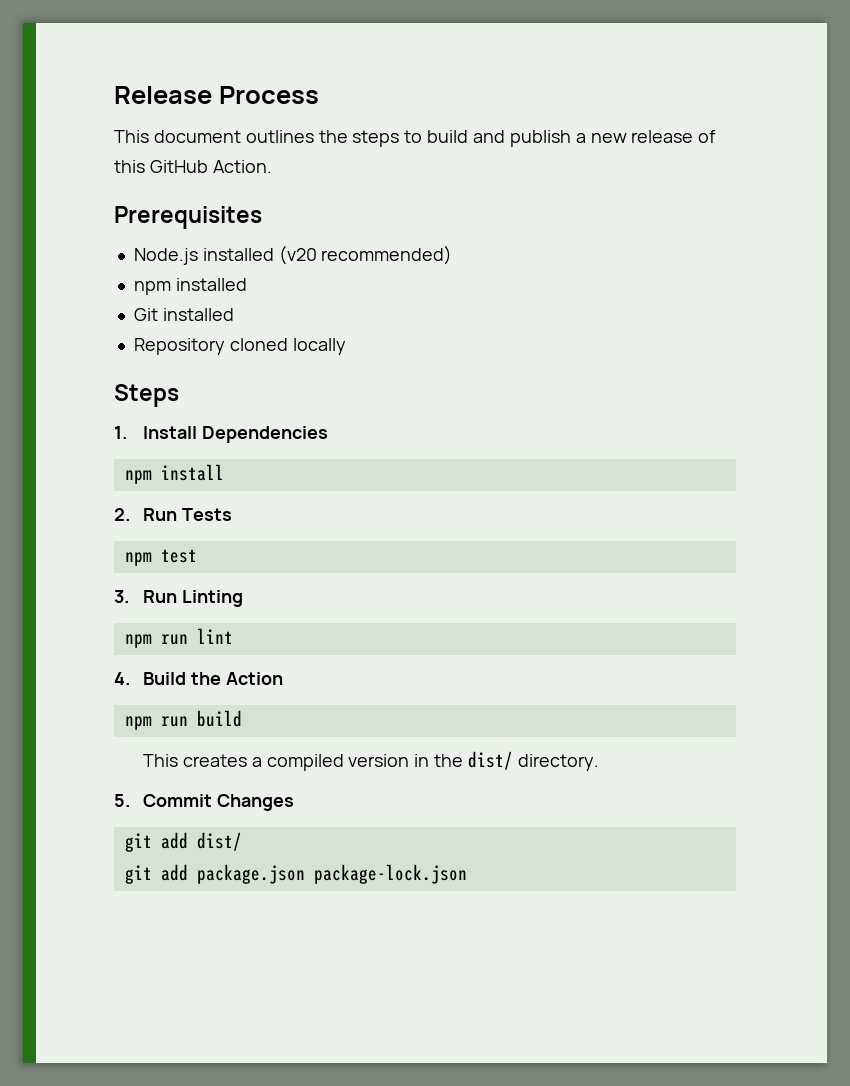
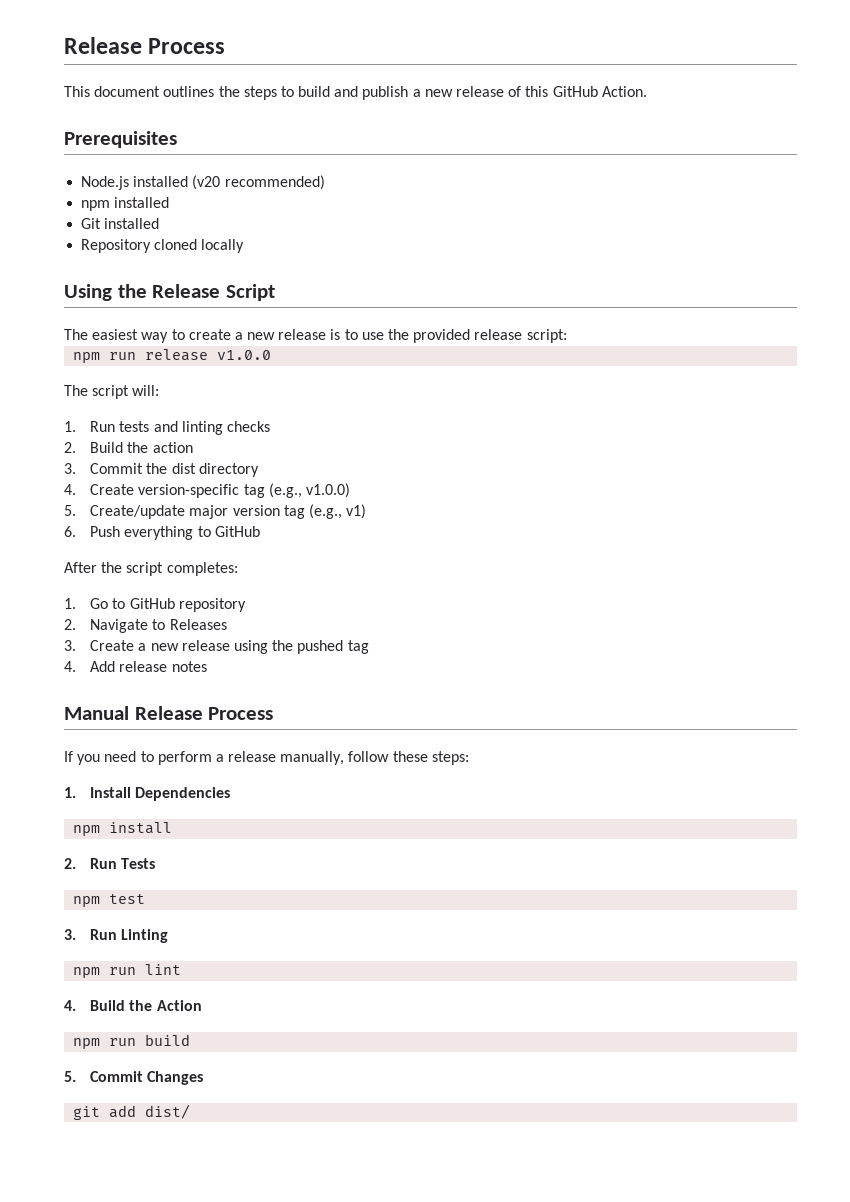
[114,384,179,407] Steps -> [64,284,276,301] [64,329,567,343] [73,349,272,363] [64,385,160,399] [64,421,271,435] [64,442,193,453] [64,463,259,477] [64,483,351,498] [64,504,367,519] [64,526,260,540] [64,562,238,576] [64,598,246,612] [64,619,227,633] [64,640,369,654] [64,661,207,672] [64,706,274,720] [64,751,469,765] Using the Release Script // The easiest way to create a new release is to use the provided release script: // npm run release v1.0.0 // The script will: // 1. Run tests and linting checks // 2. Build the action // 3. Commit the dist directory // 4. Create version-specific tag (e.g., v1.0.0) // 5. Create/update major version tag (e.g., v1) // 6. Push everything to GitHub // After the script completes: // 1. Go to GitHub repository // 2. Navigate to Releases // 3. Create a new release using the pushed tag // 4. Add release notes // Manual Release Process // If you need to perform a release manually, follow these steps:
[142,751,599,771] // This creates a compiled version in the dist/ directory. -> (191, 1040) none
[124,864,467,884] // git add package.json package-lock.json -> (191, 1111) none

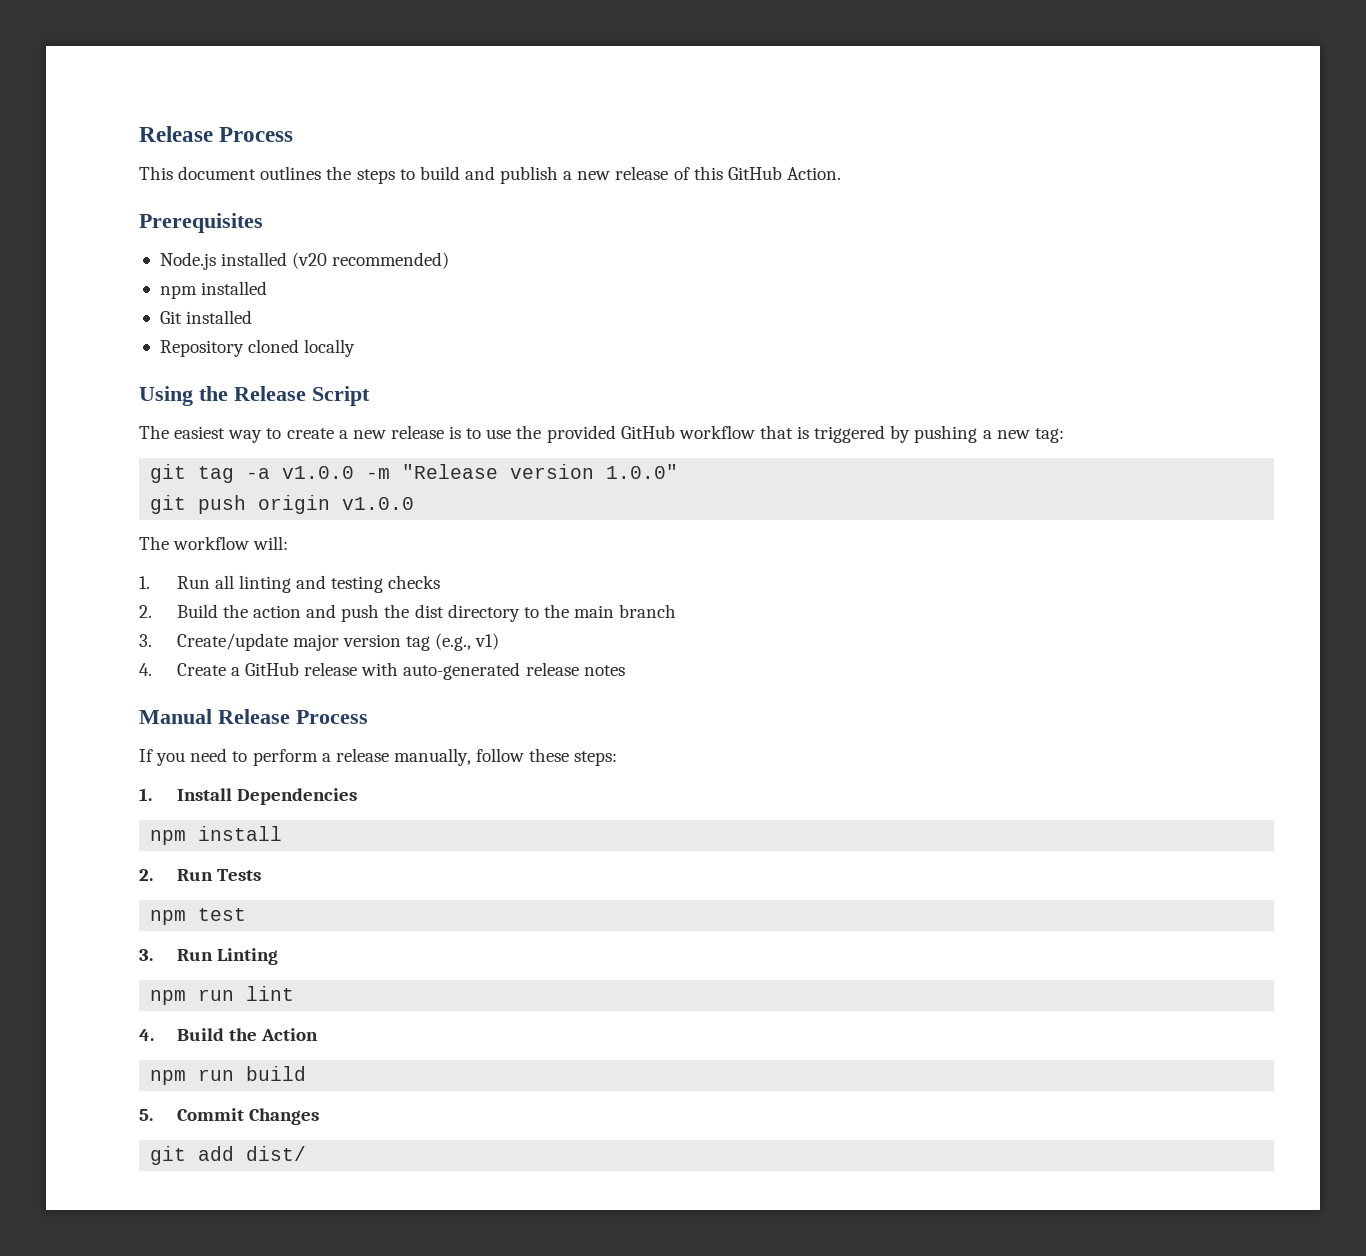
[474,329,567,343] [73,349,209,363] release script: // npm run release -> [620,425,1064,443] [150,464,679,483] [150,495,331,514] GitHub workflow that is triggered by pushing a new tag: // git tag -a v1.0.0 -m "Release version 1.0.0" // git push origin
[92,385,130,399] script -> [173,536,250,550] workflow
[119,421,223,435] tests and linting -> [214,575,384,593] all linting and testing
[64,463,144,474] // 3. Commit -> [306,604,380,622] and push
[64,483,351,498] [64,505,76,516] // 4. Create version-specific tag (e.g., v1.0.0) // 5. -> [523,604,677,618] [139,634,152,647] to the main branch // 3.
[64,526,260,540] [64,562,238,576] [64,598,246,612] [64,619,227,633] [64,640,369,654] [64,661,116,672] 6. Push everything to GitHub // After the script completes: // 1. Go to GitHub repository // 2. Navigate to Releases // 3. Create a new release using the pushed tag // 4. Add -> [139,662,521,680] 4. Create a GitHub release with auto-generated

